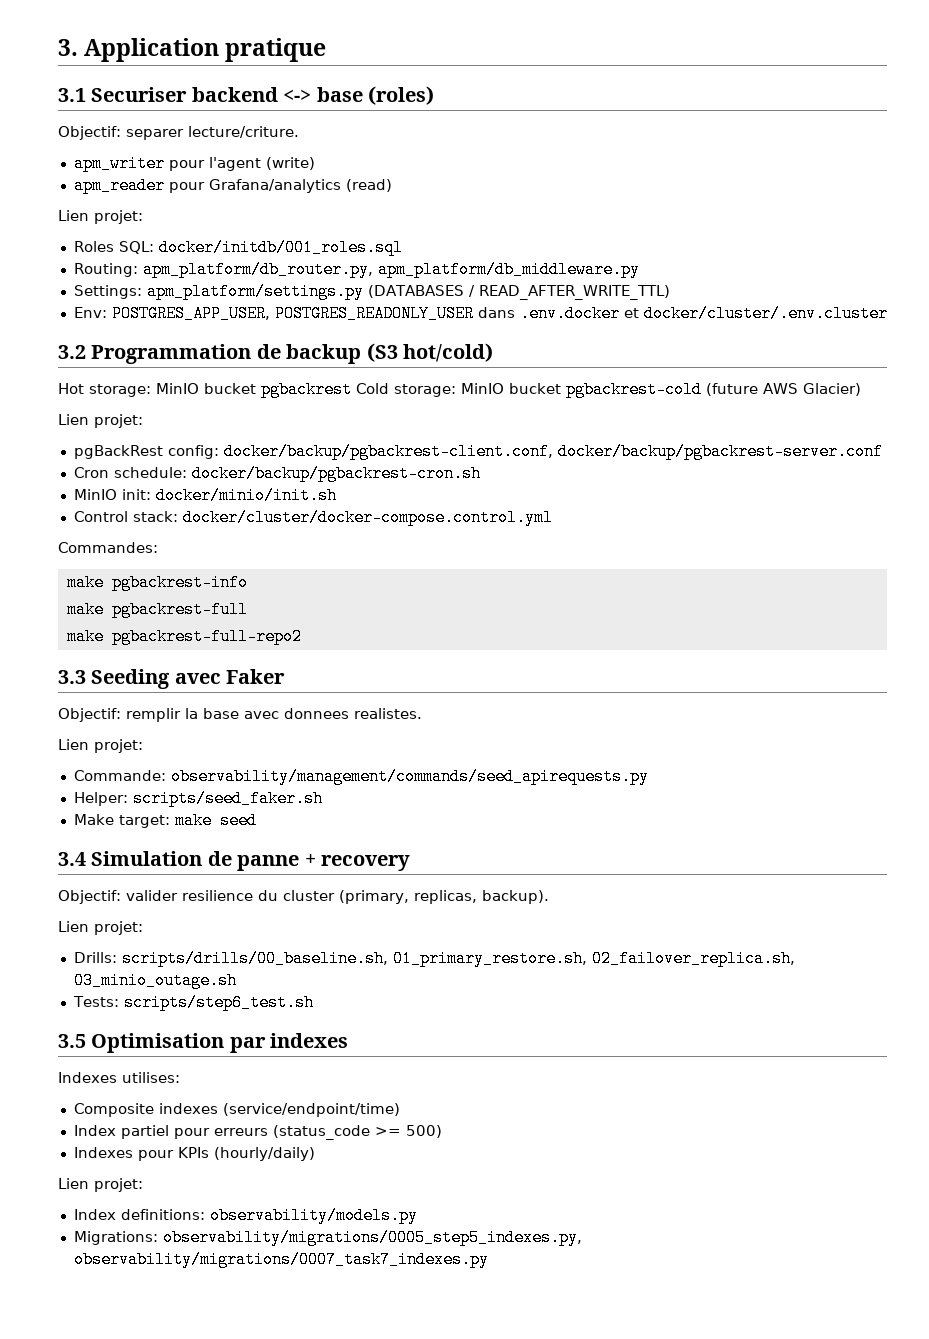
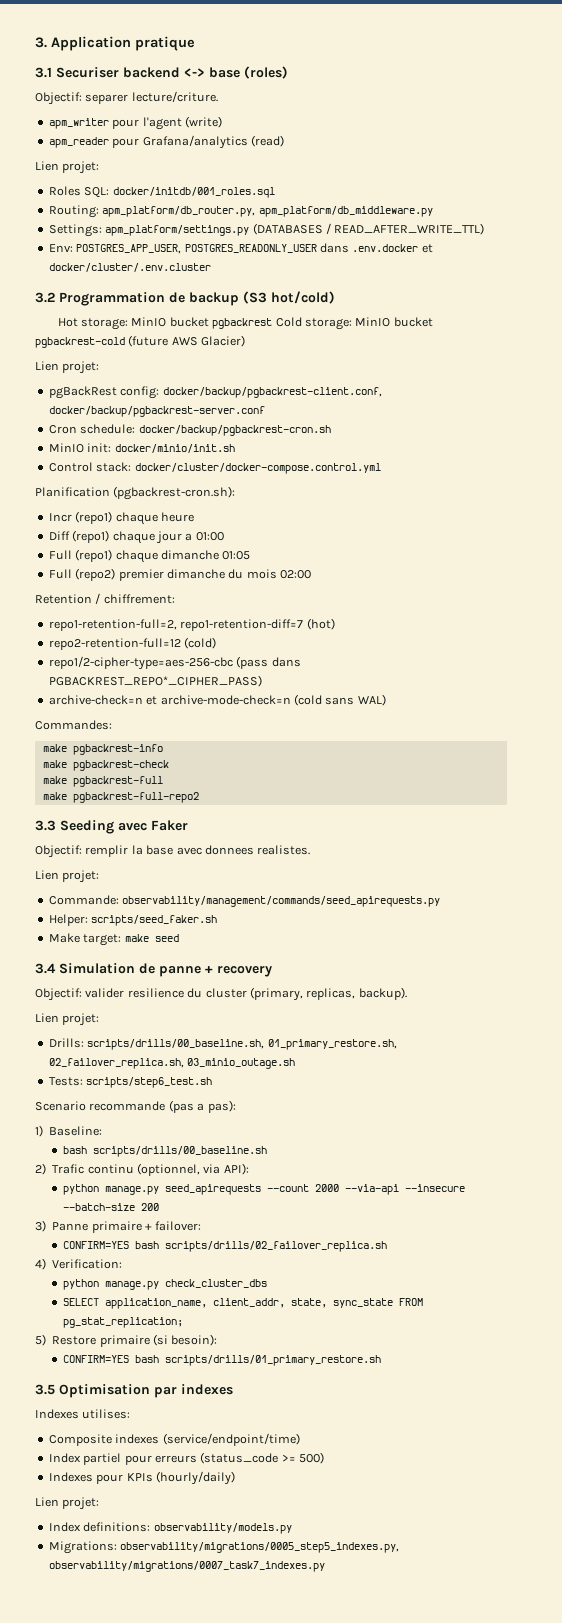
(553, 517) none -> [35,486,236,500] [48,511,194,525] [48,530,224,544] [48,549,251,563] [48,568,311,581] [35,593,175,604] [48,618,335,631] [48,637,217,650] [48,656,301,670] [48,675,262,687] [48,694,386,706] // Planification (pgbackrest-cron.sh): // Incr (repo1) chaque heure // Diff (repo1) chaque jour a 01:00 // Full (repo1) chaque dimanche 01:05 // Full (repo2) premier dimanche du mois 02:00 // Retention / chiffrement: // repo1-retention-full=2, repo1-retention-diff=7 (hot) // repo2-retention-full=12 (cold) // repo1/2-cipher-type=aes-256-cbc (pass dans PGBACKREST_REPO*_CIPHER_PASS) // archive-check=n et archive-mode-check=n (cold sans WAL)
(248, 582) none -> [42,760,169,771] // make pgbackrest-check
(314, 1002) none -> [35,1100,236,1113] [35,1125,103,1137] [63,1146,268,1157] [35,1163,249,1176] [63,1184,466,1195] [63,1203,160,1211] [35,1220,202,1233] [63,1241,388,1252] [35,1258,123,1270] [63,1279,268,1290] [63,1298,424,1309] [63,1317,184,1328] [35,1334,218,1347] [63,1355,382,1366] // Scenario recommande (pas a pas): // 1) Baseline: // bash scripts/drills/00_baseline.sh // 2) Trafic continu (optionnel, via API): // python manage.py seed_apirequests --count 2000 --via-api --insecure --batch-size 200 // 3) Panne primaire + failover: // CONFIRM=YES bash scripts/drills/02_failover_replica.sh // 4) Verification: // python manage.py check_cluster_dbs // SELECT application_name, client_addr, state, sync_state FROM pg_stat_replication; // 5) Restore primaire (si besoin): // CONFIRM=YES bash scripts/drills/01_primary_restore.sh

